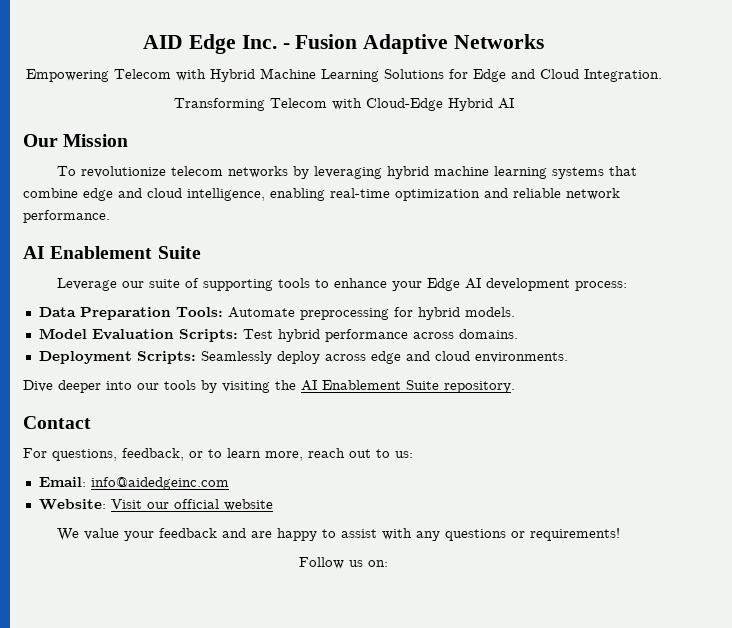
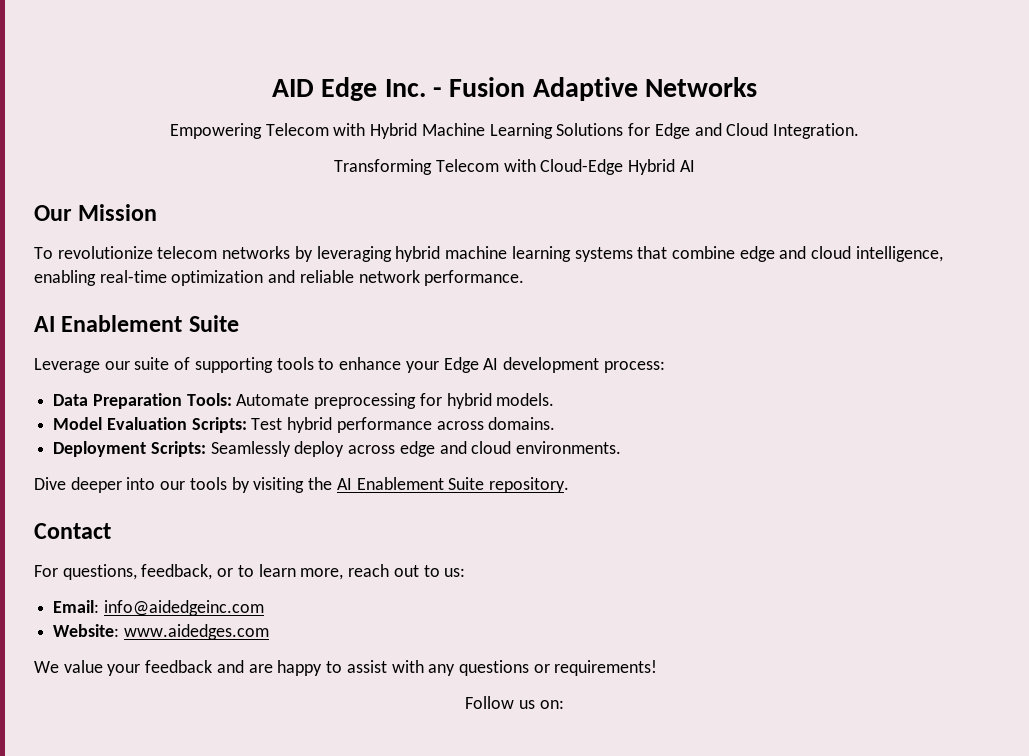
[110,499,273,511] Visit our official website -> [123,624,269,640] www.aidedges.com

